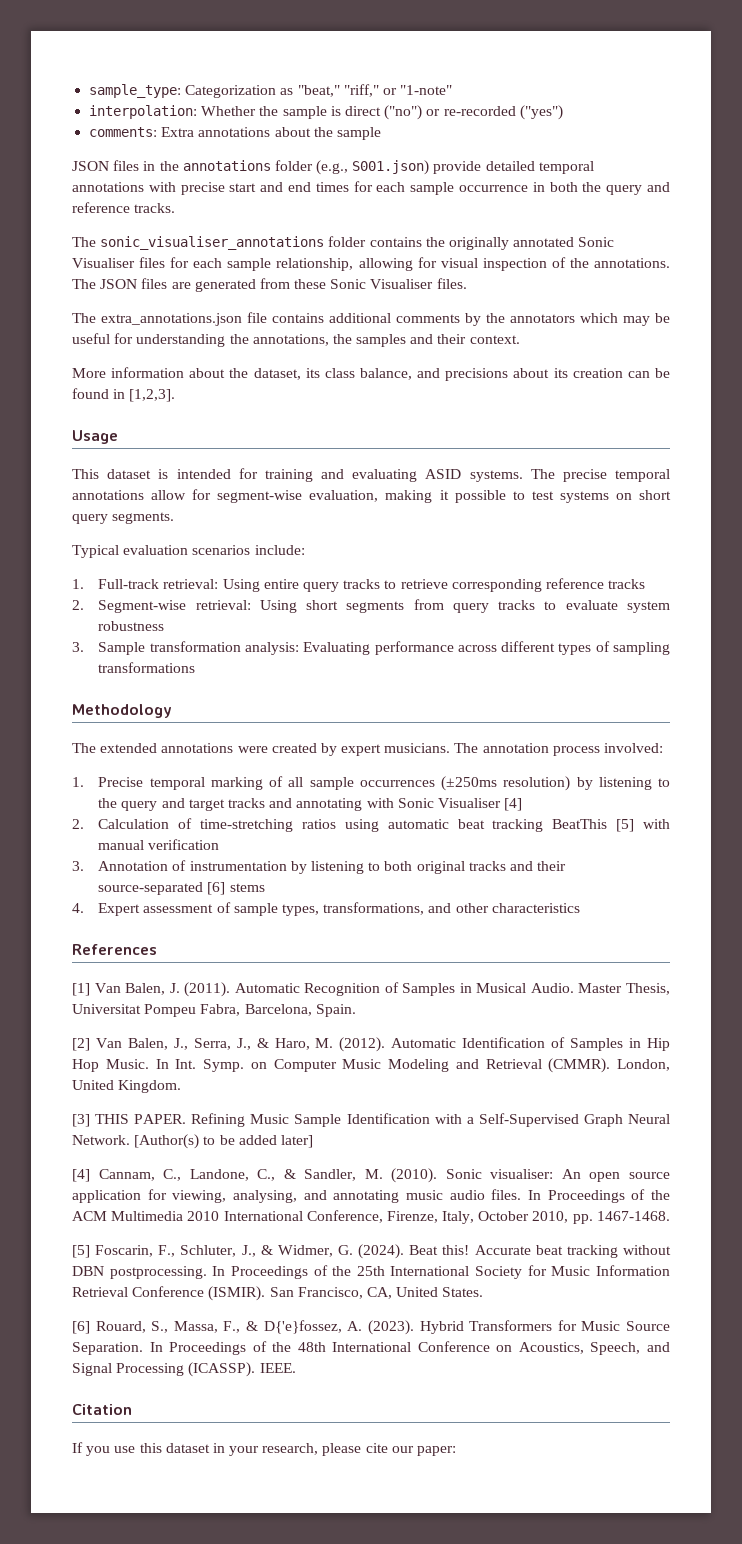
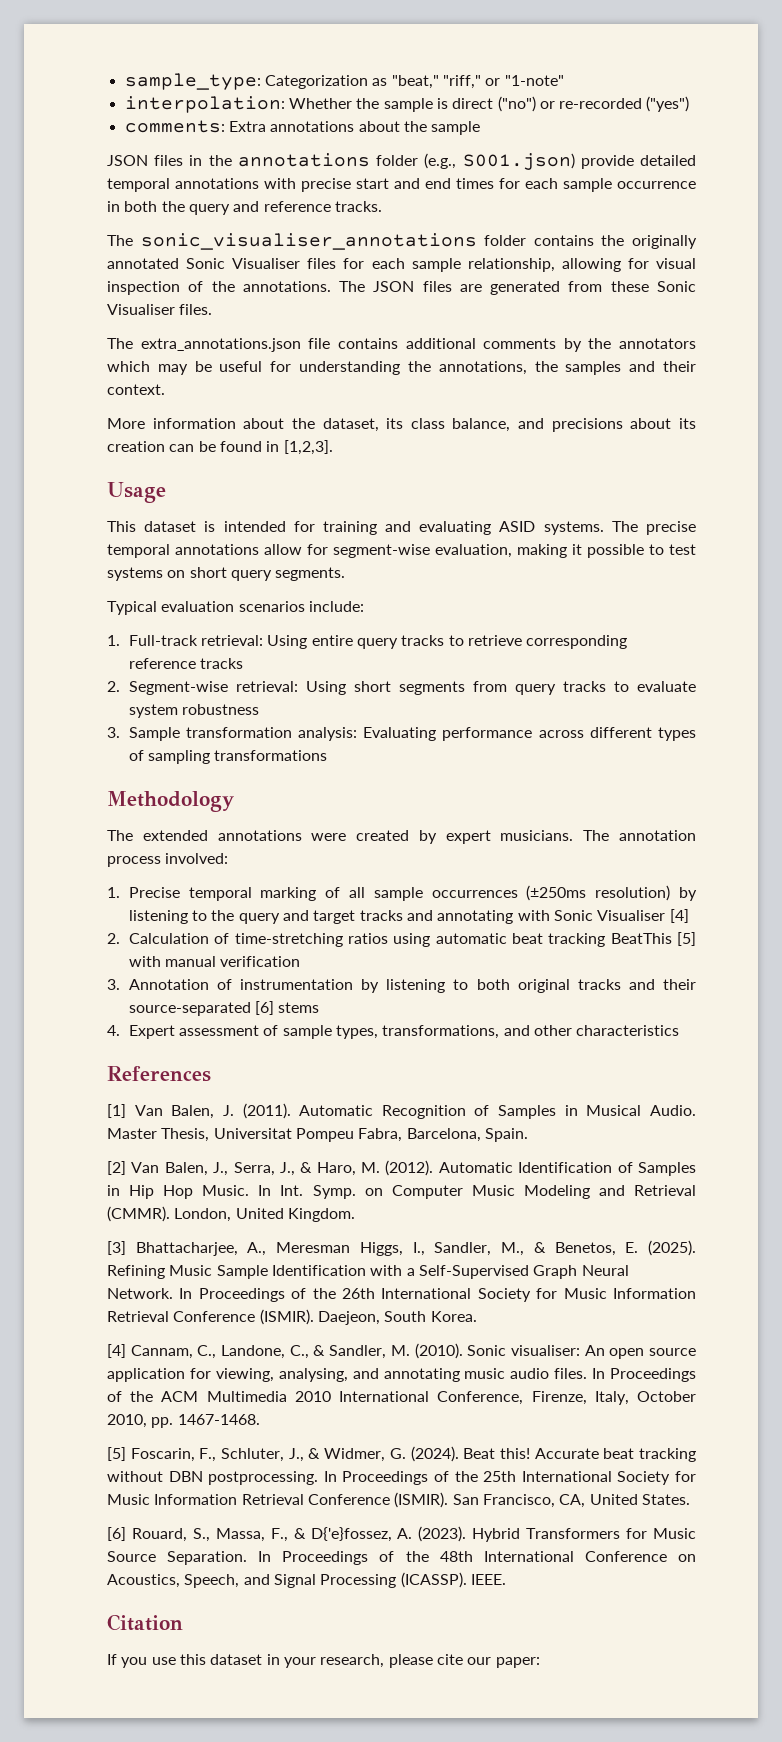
[95,1114,187,1124] THIS PAPER. -> [135,1240,697,1256] Bhattacharjee, A., Meresman Higgs, I., Sandler, M., & Benetos, E. (2025).
[134,1134,313,1149] [Author(s) to be added later] -> [179,1288,697,1302] [107,1309,477,1325] In Proceedings of the 26th International Society for Music Information Retrieval Conference (ISMIR). Daejeon, South Korea.

